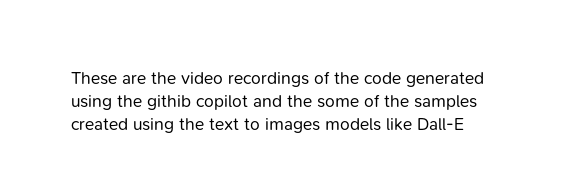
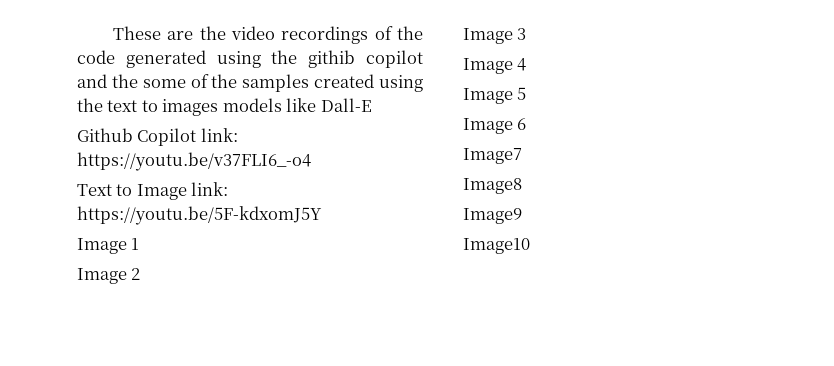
(464, 124) none -> [77,128,238,146] [77,152,311,171] [77,182,229,200] [77,206,322,225] [77,238,140,254] [77,268,141,284] [463,28,527,44] [463,58,527,74] [463,87,527,104] [463,118,527,134] [463,148,522,164] [463,178,522,194] [463,208,522,224] [463,238,530,254] // Github Copilot link: https://youtu.be/v37FLI6_-o4 // Text to Image link: https://youtu.be/5F-kdxomJ5Y // Image 1 // Image 2 // Image 3 // Image 4 // Image 5 // Image 6 // Image7 // Image8 // Image9 // Image10

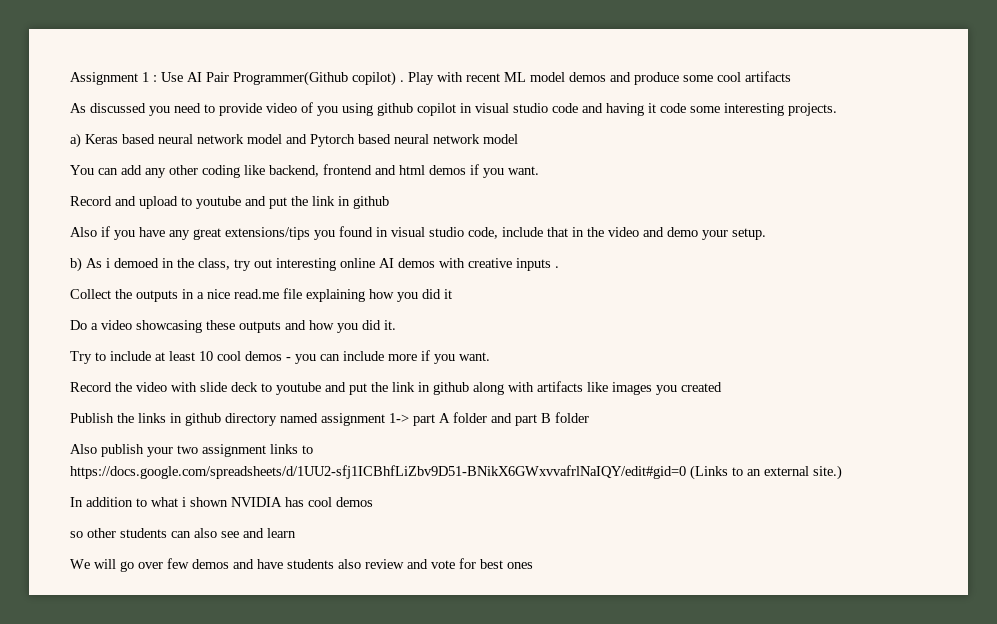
[112,26,423,44] [77,50,424,68] [77,74,423,92] [77,98,372,116] [77,128,238,146] [77,152,311,171] [77,182,229,200] [77,206,322,225] [77,238,140,254] [77,268,141,284] [463,28,527,44] [463,58,527,74] [463,87,527,104] [463,118,527,134] [463,148,522,164] [463,178,522,194] [463,208,522,224] [463,238,530,254] These are the video recordings of the code generated using the githib copilot and the some of the samples created using the text to images models like Dall-E // Github Copilot link: https://youtu.be/v37FLI6_-o4 // Text to Image link: https://youtu.be/5F-kdxomJ5Y // Image 1 // Image 2 // Image 3 // Image 4 // Image 5 // Image 6 // Image7 // Image8 // Image9 // Image10 -> [70,71,791,86] [70,102,837,116] [70,133,518,148] [70,164,539,178] [70,196,389,209] [70,226,766,240] [70,257,559,272] [70,288,452,302] [70,320,396,333] [70,350,490,364] [70,381,722,395] [70,412,589,426] [70,444,313,457] [70,465,842,480] [70,497,373,507] [70,528,296,538] [70,558,533,572] Assignment 1 : Use AI Pair Programmer(Github copilot) . Play with recent ML model demos and produce some cool artifacts // As discussed you need to provide video of you using github copilot in visual studio code and having it code some interesting projects. // a) Keras based neural network model and Pytorch based neural network model // You can add any other coding like backend, frontend and html demos if you want. // Record and upload to youtube and put the link in github // Also if you have any great extensions/tips you found in visual studio code, include that in the video and demo your setup. // b) As i demoed in the class, try out interesting online AI demos with creative inputs . // Collect the outputs in a nice read.me file explaining how you did it // Do a video showcasing these outputs and how you did it. // Try to include at least 10 cool demos - you can include more if you want. // Record the video with slide deck to youtube and put the link in github along with artifacts like images you created // Publish the links in github directory named assignment 1-> part A folder and part B folder // Also publish your two assignment links to https://docs.google.com/spreadsheets/d/1UU2-sfj1ICBhfLiZbv9D51-BNikX6GWxvvafrlNaIQY/edit#gid=0 (Links to an external site.) // In addition to what i shown NVIDIA has cool demos // so other students can also see and learn // We will go over few demos and have students also review and vote for best ones

